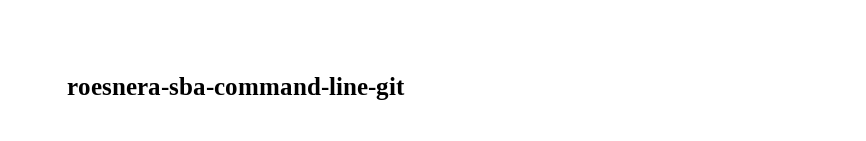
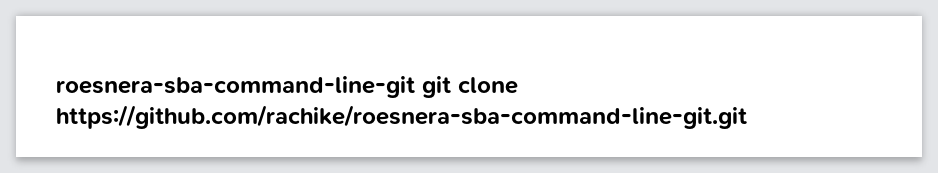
(405, 88) none -> [422,76,518,98] [56,105,747,129] git clone https://github.com/rachike/roesnera-sba-command-line-git.git

